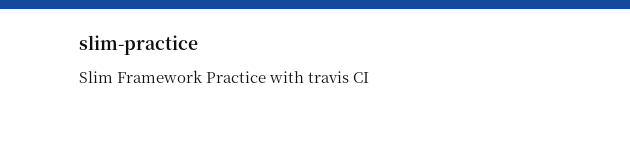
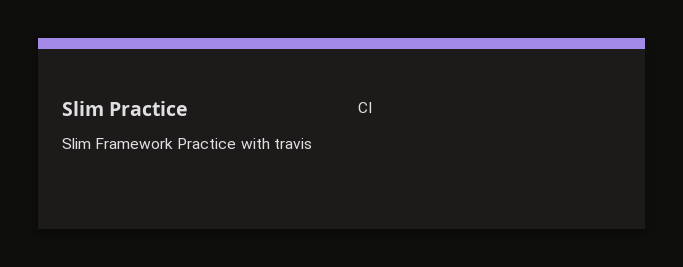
[79,35,198,55] slim-practice -> [62,101,189,116] Slim Practice

